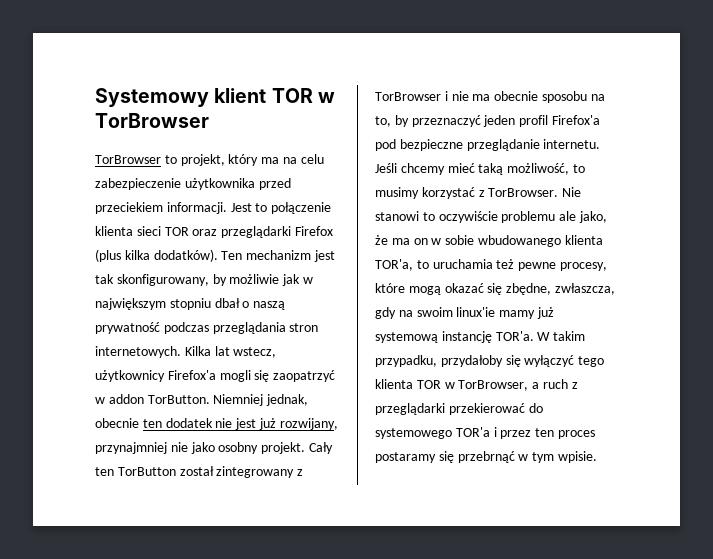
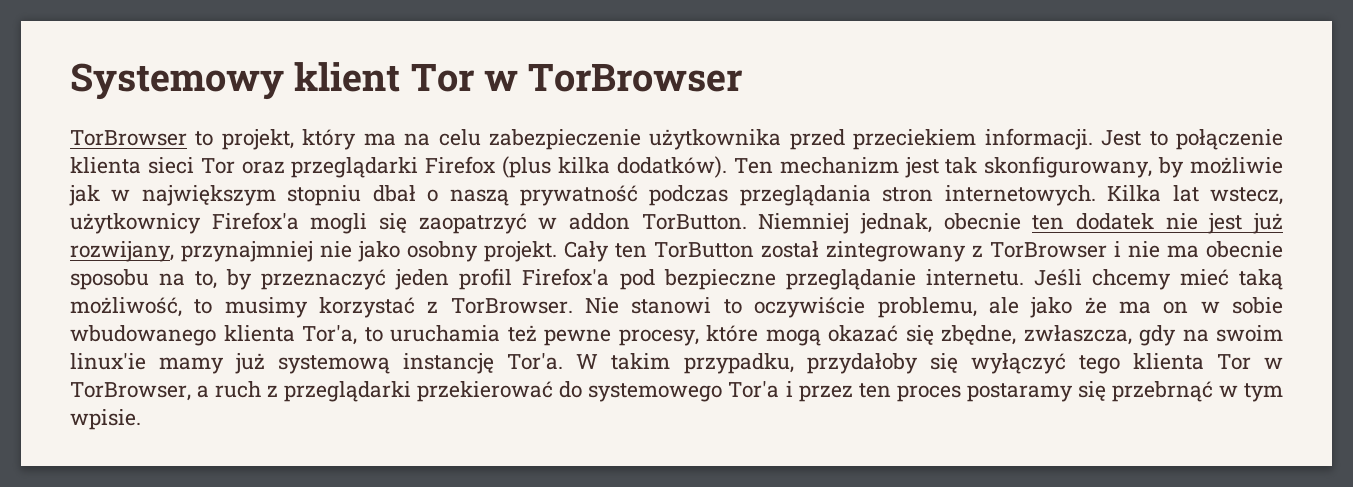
[271,88,313,103] TOR -> [410,63,474,92] Tor
[164,227,189,236] TOR -> [200,158,235,174] Tor
[501,211,607,223] problemu ale jako, -> [877,297,1073,318] problemu, ale jako
[375,259,413,271] TOR'a, -> [302,325,357,345] Tor'a,
[495,331,534,341] TOR'a. -> [507,353,564,370] Tor'a.
[416,380,441,389] TOR -> [1216,354,1251,370] Tor
[455,427,490,437] TOR'a -> [728,381,780,398] Tor'a

